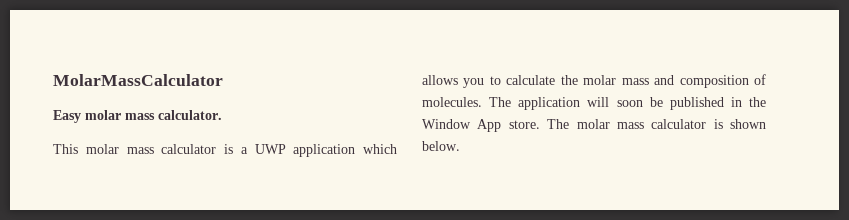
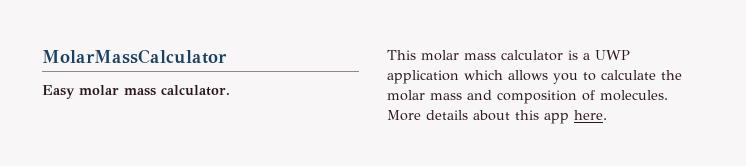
[489,97,766,110] [422,119,766,132] [422,141,460,151] The application will soon be published in the Window App store. The molar mass calculator is shown below. -> [387,110,607,124] More details about this app here.

